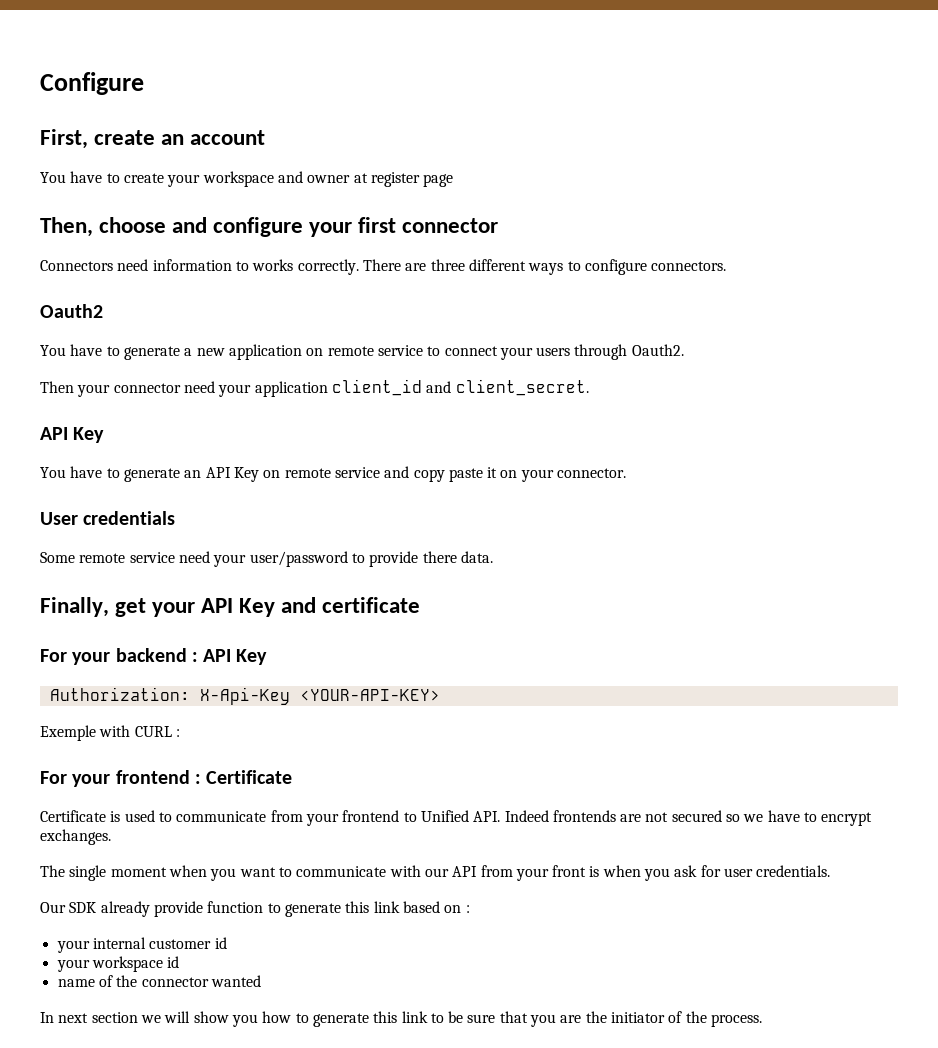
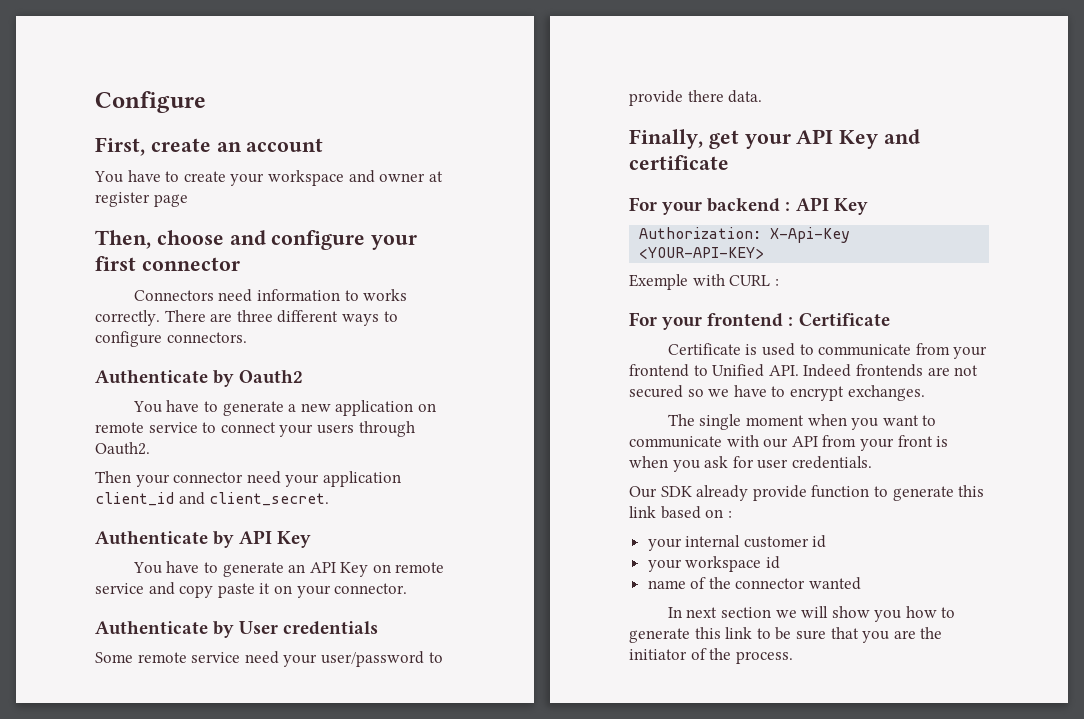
(727, 266) none -> [95,370,235,387] Authenticate by
(589, 387) none -> [95,531,235,548] Authenticate by
(627, 473) none -> [95,621,235,638] Authenticate by

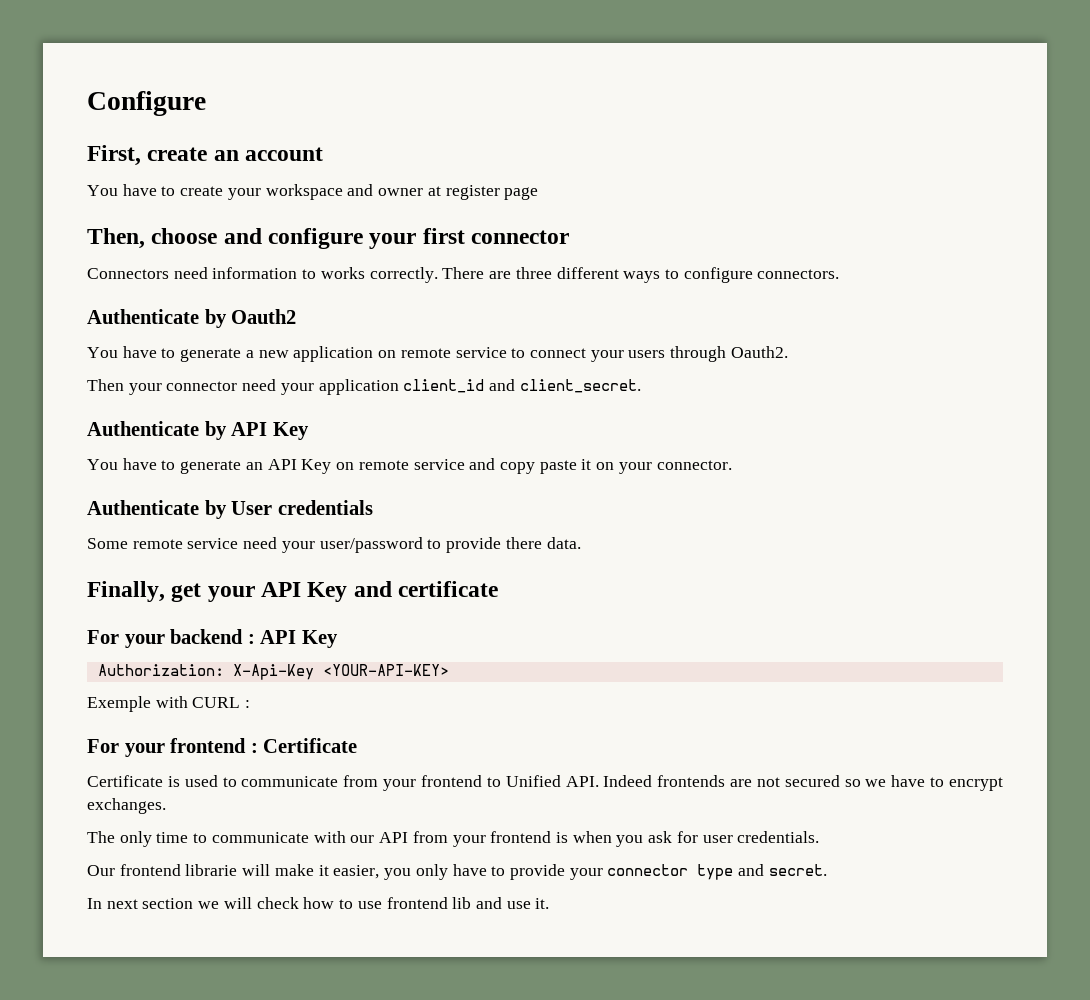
[699,414,919,430] single moment when you want -> [119,831,189,847] only time
[897,435,933,447] front -> [490,831,552,843] frontend
[660,485,985,501] [629,506,732,519] [647,535,827,551] [647,556,780,572] [647,577,862,590] SDK already provide function to generate this link based on : // your internal customer id // your workspace id // name of the connector wanted -> [119,864,827,880] frontend librarie will make it easier, you only have to provide your connector type and secret.
[831,606,956,622] [629,627,943,643] [629,648,793,664] show you how to generate this link to be sure that you are the initiator of the process. -> [256,897,550,909] check how to use frontend lib and use it.

